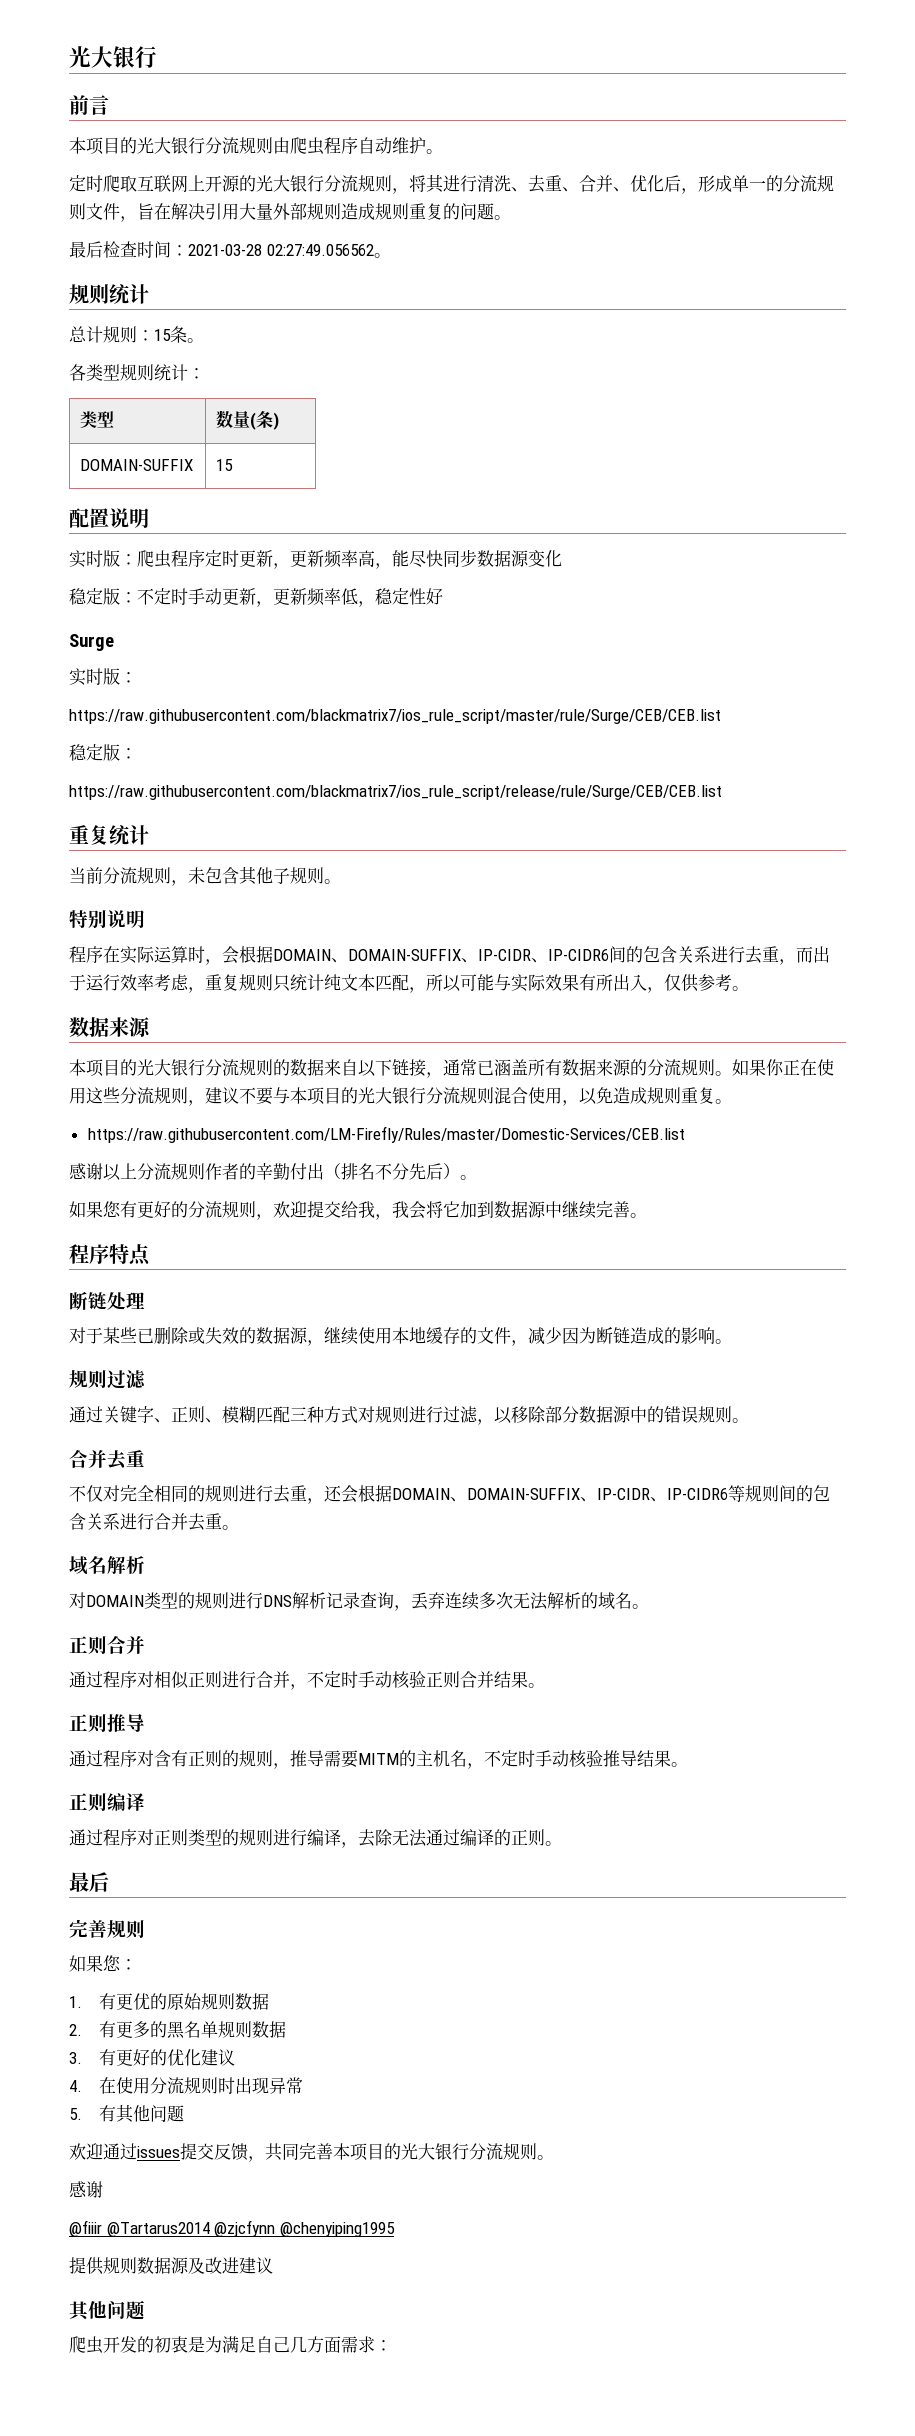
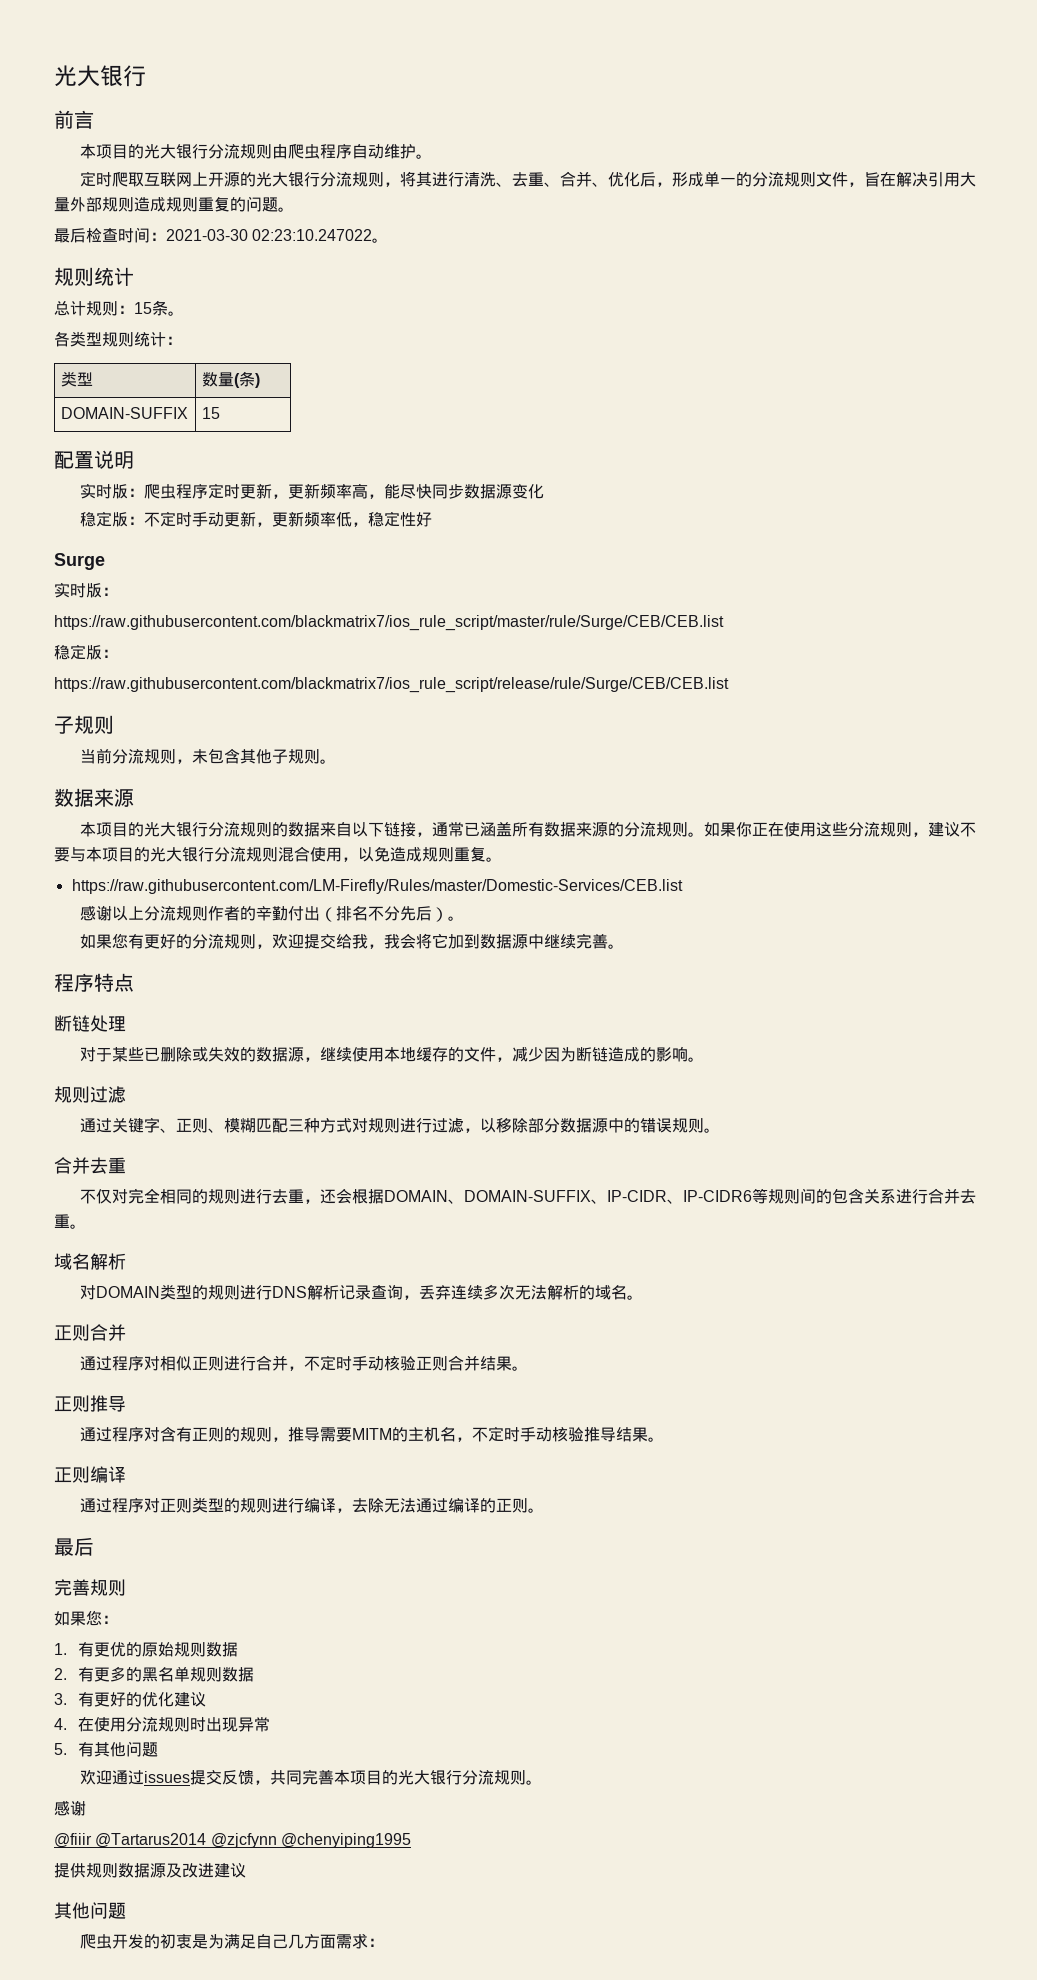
[188,244,374,256] 2021-03-28 02:27:49.056562 -> [166,229,373,241] 2021-03-30 02:23:10.247022
[69,825,149,845] 重复统计 -> [54,715,114,734] 子规则
[69,910,145,929] [69,946,830,965] [69,974,749,993] // 特别说明 // 程序在实际运算时，会根据DOMAIN、DOMAIN-SUFFIX、IP-CIDR、IP-CIDR6间的包含关系进行去重，而出于运行效率考虑，重复规则只统计纯文本匹配，所以可能与实际效果有所出入，仅供参考。 -> (336, 761) none

